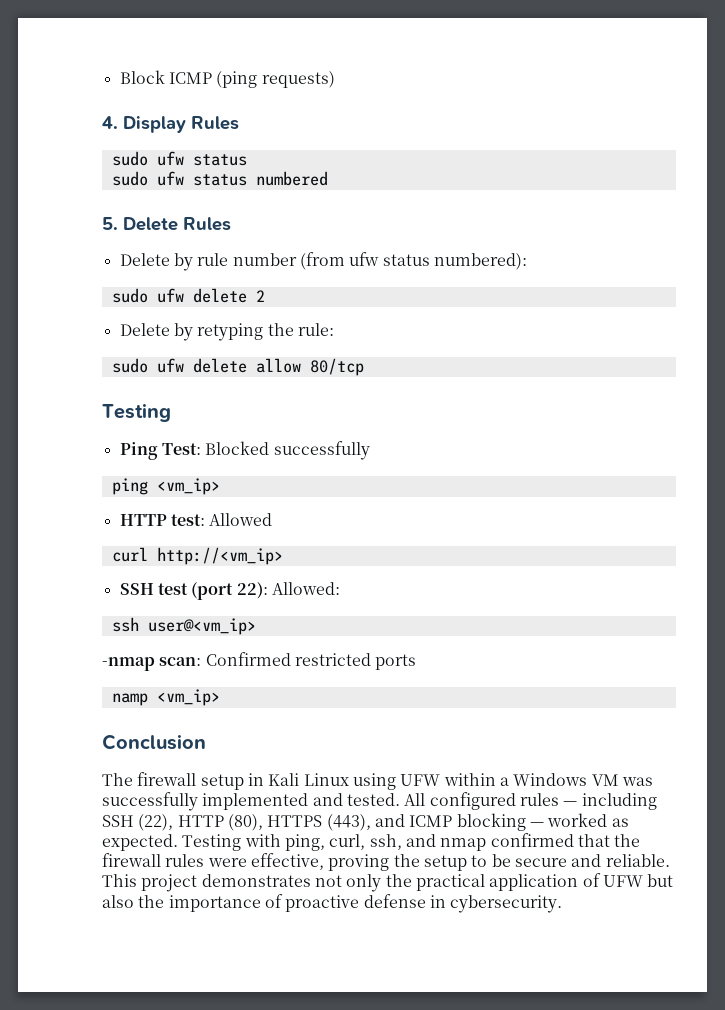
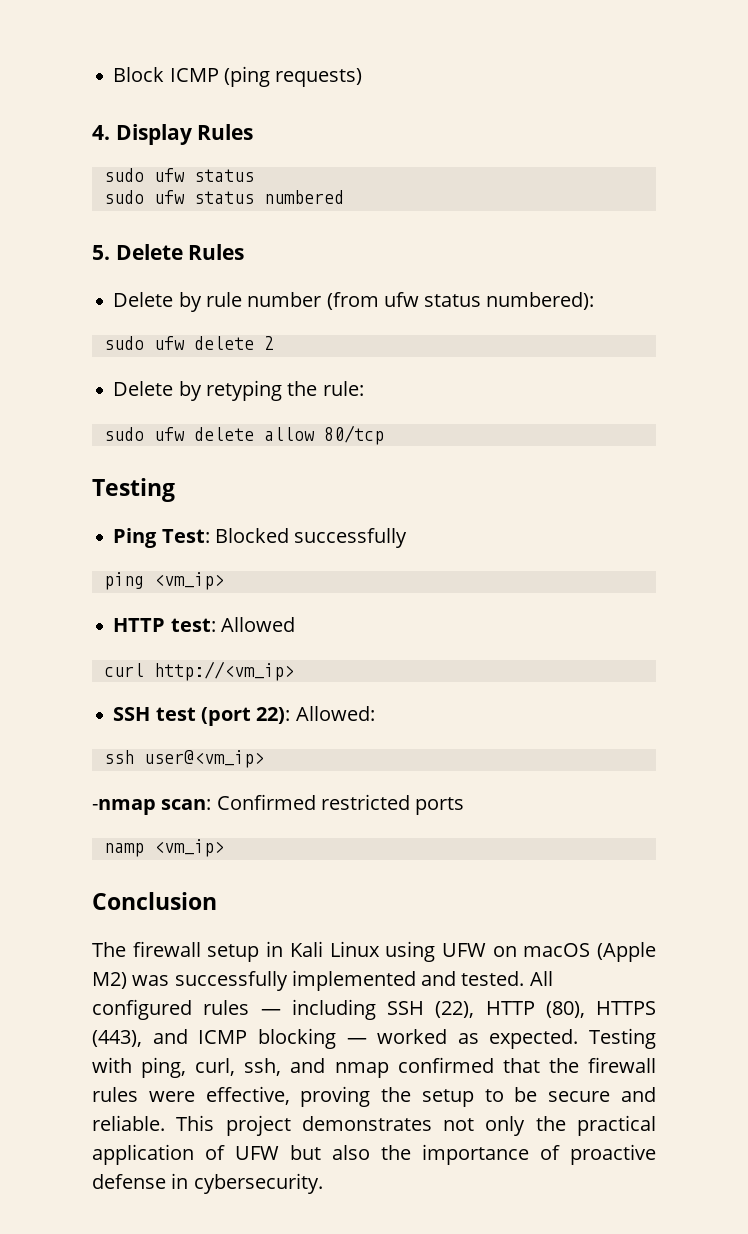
[443,773,619,786] within a Windows VM -> [492,942,656,962] [92,972,127,989] on macOS (Apple M2)

